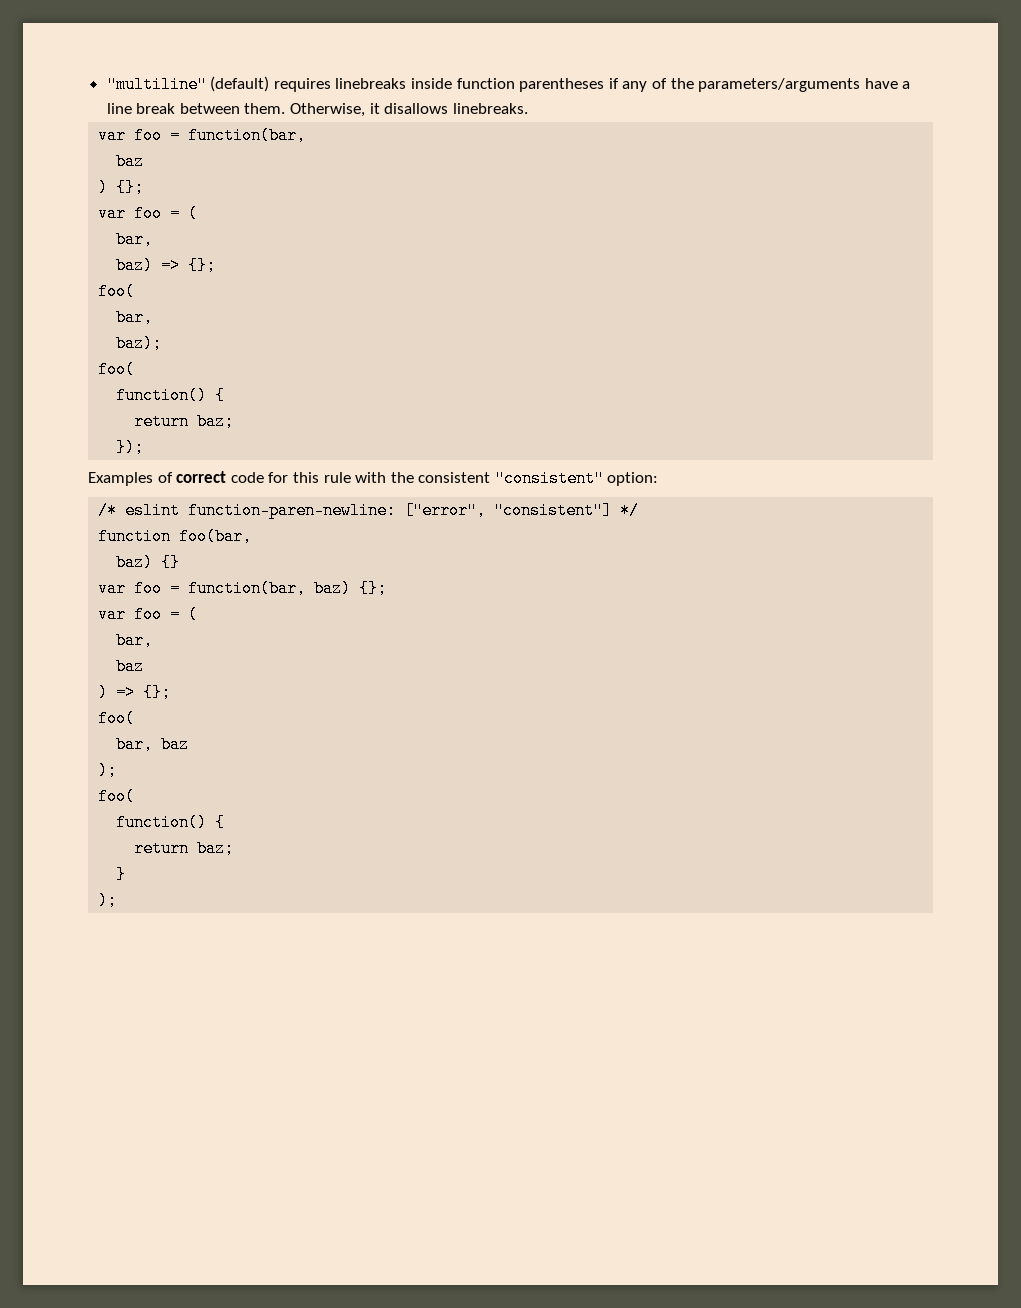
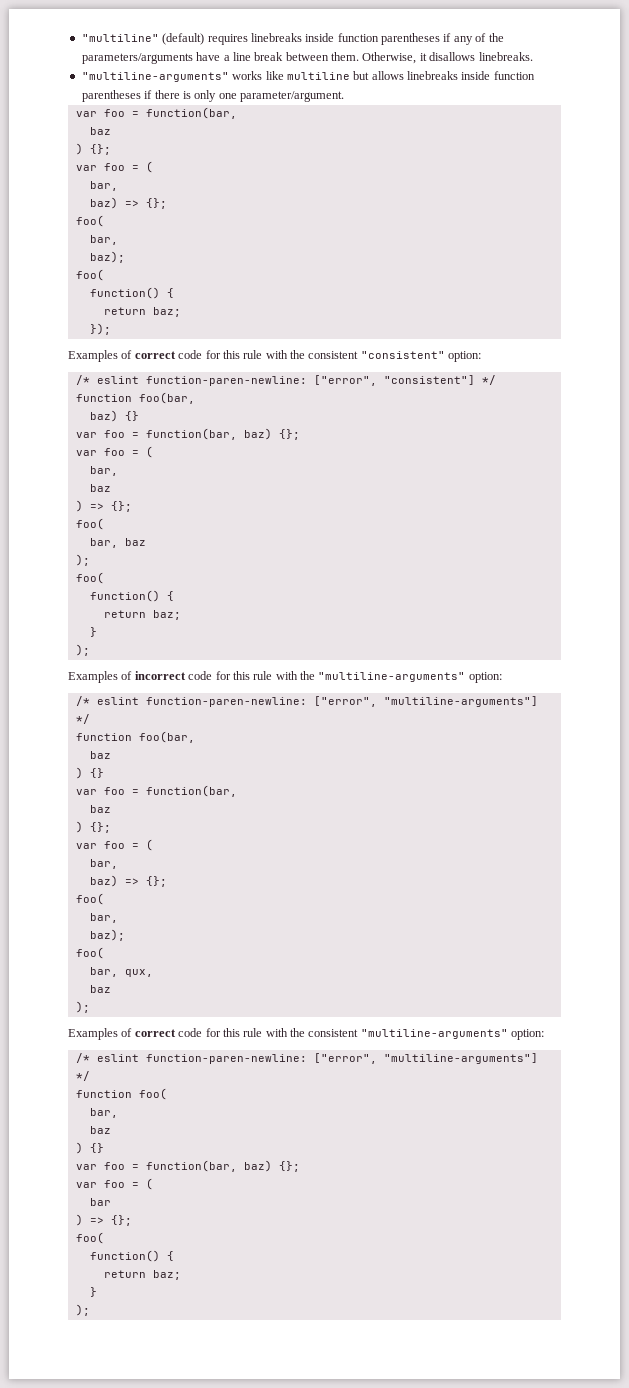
(528, 108) none -> [81,71,535,82] [81,90,344,102] // "multiline-arguments" works like multiline but allows linebreaks inside function parentheses if there is only one parameter/argument.
(118, 900) none -> [68,671,502,683] [75,696,538,707] [75,714,90,724] [75,731,195,743] [89,751,111,759] [75,767,104,779] [75,785,237,797] [89,805,111,813] [75,821,111,833] [75,839,153,851] [89,859,118,869] [89,875,167,887] [75,893,104,905] [89,913,118,923] [89,929,125,941] [75,947,104,959] [89,967,153,977] [89,985,111,993] [75,1001,90,1013] [68,1028,545,1040] [75,1053,538,1064] [75,1071,90,1081] [75,1088,167,1100] [89,1108,118,1118] [89,1126,111,1134] [75,1142,104,1154] [75,1160,300,1172] [75,1178,153,1190] [89,1198,111,1206] [75,1214,132,1226] [75,1232,104,1244] [89,1250,174,1262] [103,1270,181,1280] [89,1287,97,1297] [75,1304,90,1316] // Examples of incorrect code for this rule with the "multiline-arguments" option: // /* eslint function-paren-newline: ["error", "multiline-arguments"] */ // function foo(bar, // baz // ) {} // var foo = function(bar, // baz // ) {}; // var foo = ( // bar, // baz) => {}; // foo( // bar, // baz); // foo( // bar, qux, // baz // ); // Examples of correct code for this rule with the consistent "multiline-arguments" option: // /* eslint function-paren-newline: ["error", "multiline-arguments"] */ // function foo( // bar, // baz // ) {} // var foo = function(bar, baz) {}; // var foo = ( // bar // ) => {}; // foo( // function() { // return baz; // } // );

